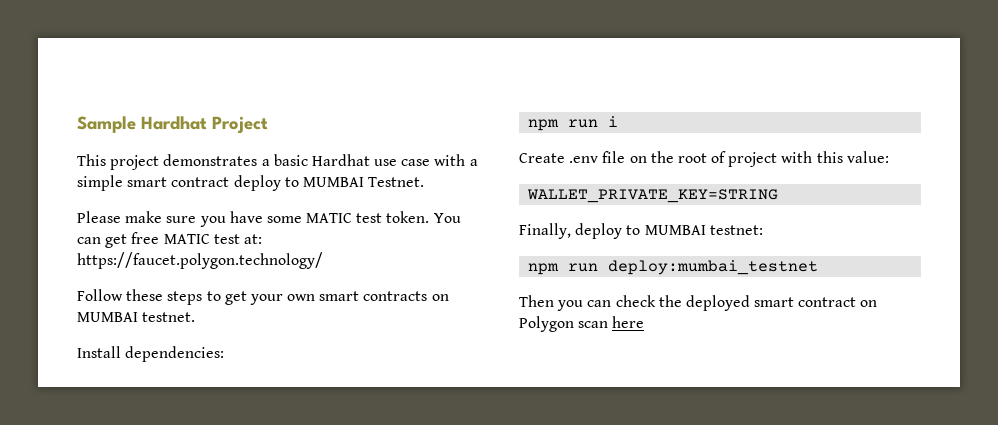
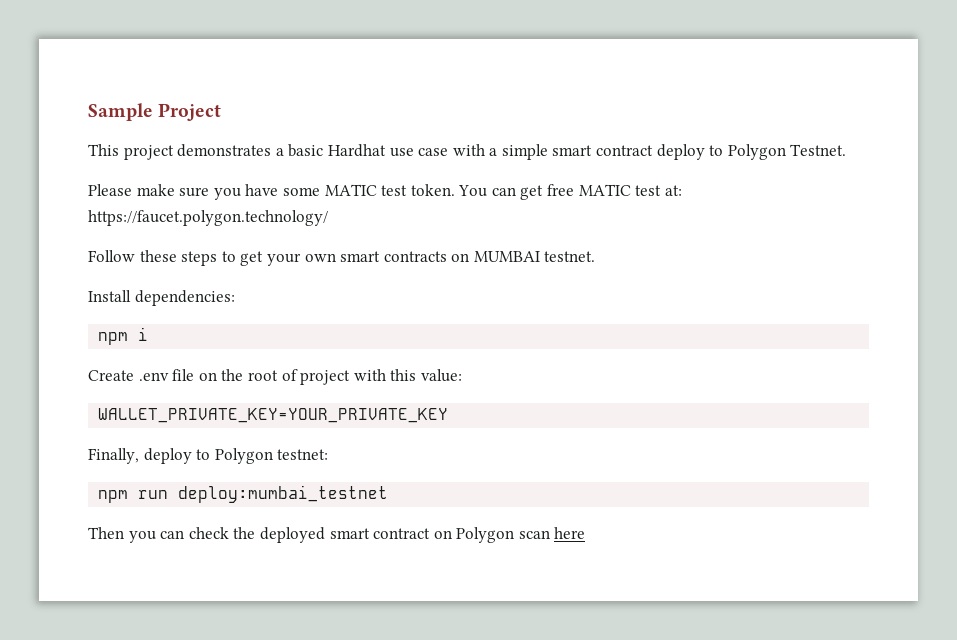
[141,116,207,130] Hardhat -> (153, 112) none
[302,177,364,187] MUMBAI -> [727,144,786,160] Polygon
[568,119,599,128] run -> (129, 338) none
[527,189,779,203] WALLET_PRIVATE_KEY=STRING -> [98,408,449,423] WALLET_PRIVATE_KEY=YOUR_PRIVATE_KEY
[644,225,706,235] MUMBAI -> [214,448,273,464] Polygon

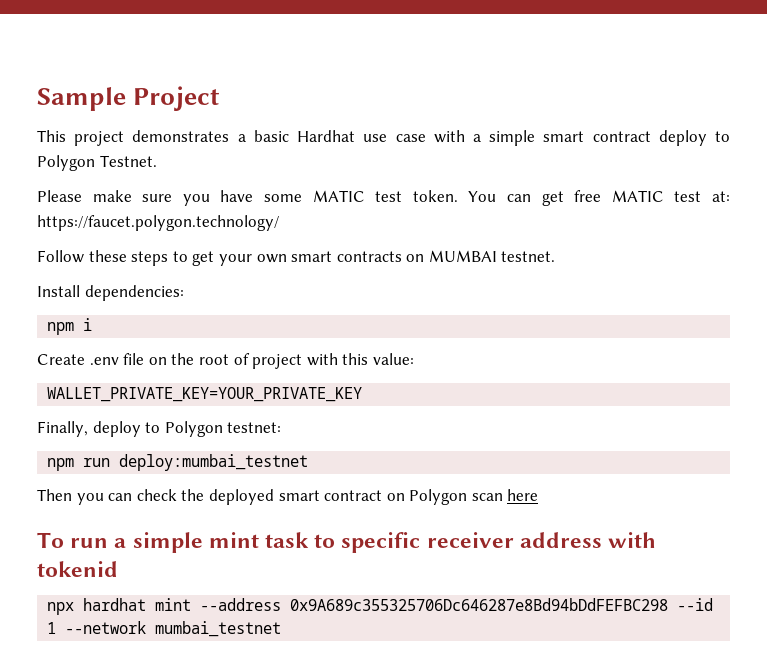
(586, 533) none -> [37,532,657,553] [37,561,118,577] [47,598,714,615] [47,621,282,637] // To run a simple mint task to specific receiver address with tokenid // npx hardhat mint --address 0x9A689c355325706Dc646287e8Bd94bDdFEFBC298 --id 1 --network mumbai_testnet

